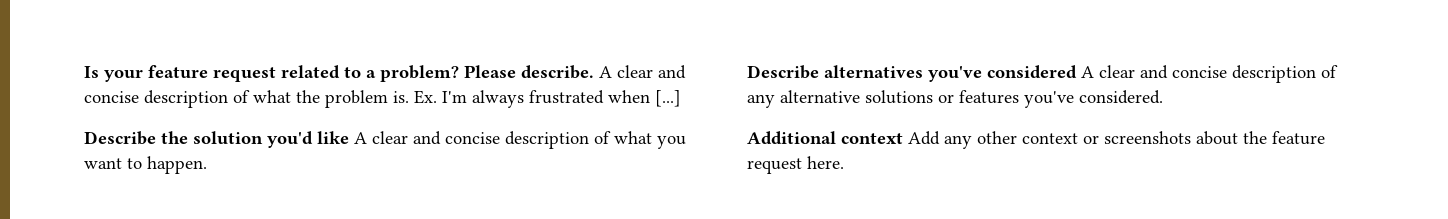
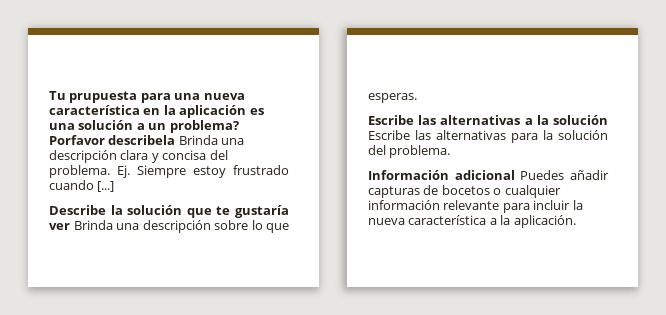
[84,65,686,82] [84,90,681,108] [84,131,686,149] [84,156,207,174] [747,65,1338,83] [747,90,1163,108] [747,131,1325,149] [747,156,844,174] Is your feature request related to a problem? Please describe. A clear and concise description of what the problem is. Ex. I'm always frustrated when [...] // Describe the solution you'd like A clear and concise description of what you want to happen. // Describe alternatives you've considered A clear and concise description of any alternative solutions or features you've considered. // Additional context Add any other context or screenshots about the feature request here. -> [49,91,245,103] [49,105,264,118] [49,120,239,133] [49,135,245,145] [49,150,228,163] [49,165,289,178] [49,180,115,192] [49,205,289,218] [49,220,289,233] [368,93,417,103] [368,115,608,125] [368,130,608,143] [368,145,451,158] [368,170,609,180] [368,185,561,198] [368,200,583,213] [368,215,576,228] Tu prupuesta para una nueva característica en la aplicación es una solución a un problema? Porfavor describela Brinda una descripción clara y concisa del problema. Ej. Siempre estoy frustrado cuando [...] // Describe la solución que te gustaría ver Brinda una descripción sobre lo que esperas. // Escribe las alternativas a la solución Escribe las alternativas para la solución del problema. // Información adicional Puedes añadir capturas de bocetos o cualquier información relevante para incluir la nueva característica a la aplicación.

